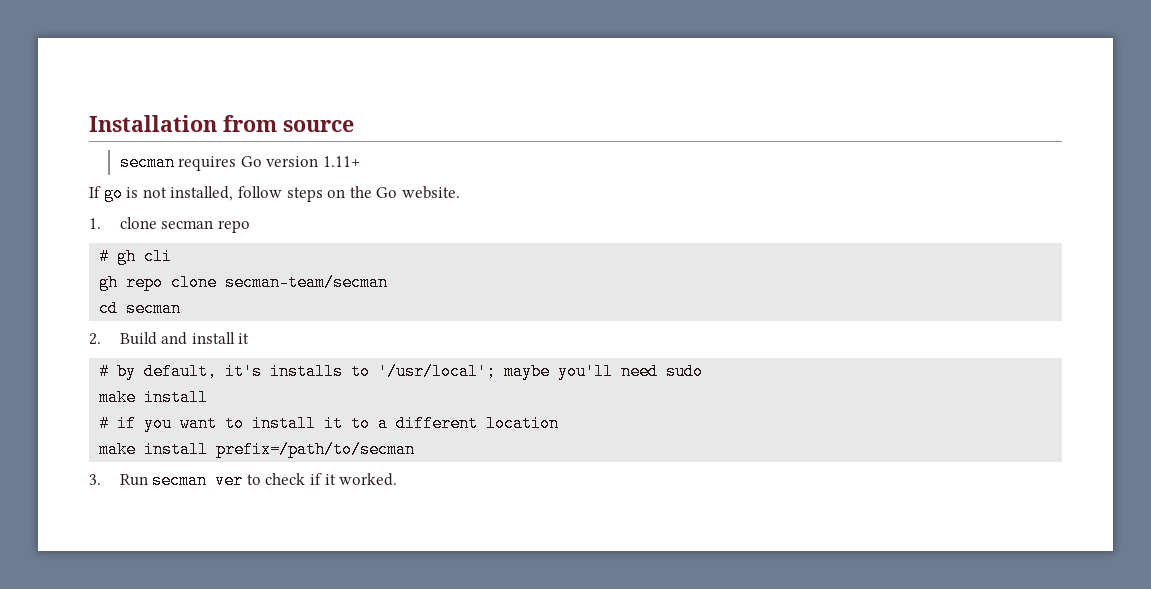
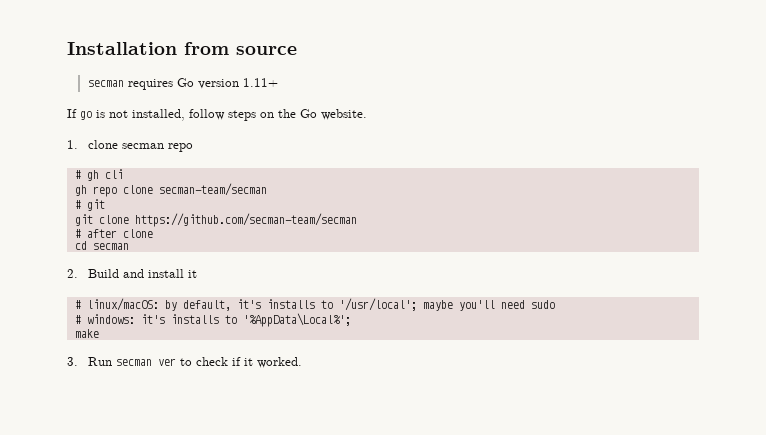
(389, 282) none -> [74,199,105,211] [74,213,357,227] [74,229,153,238] // # git // git clone https://github.com/secman-team/secman // # after clone
(110, 371) none -> [86,298,159,311] linux/macOS:
[99,389,209,406] [99,415,560,432] [99,441,416,458] // make install // # if you want to install it to a different location // make install prefix=/path/to/secman -> [74,313,351,327] [74,329,99,338] // # windows: it's installs to '%AppData\Local%'; // make

